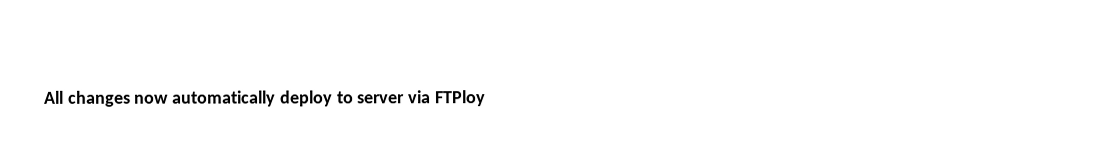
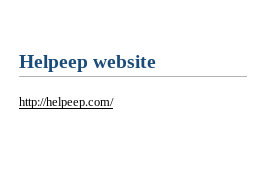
[44,90,486,107] All changes now automatically deploy to server via FTPloy -> [19,55,157,72] [19,97,114,109] Helpeep website // http://helpeep.com/

